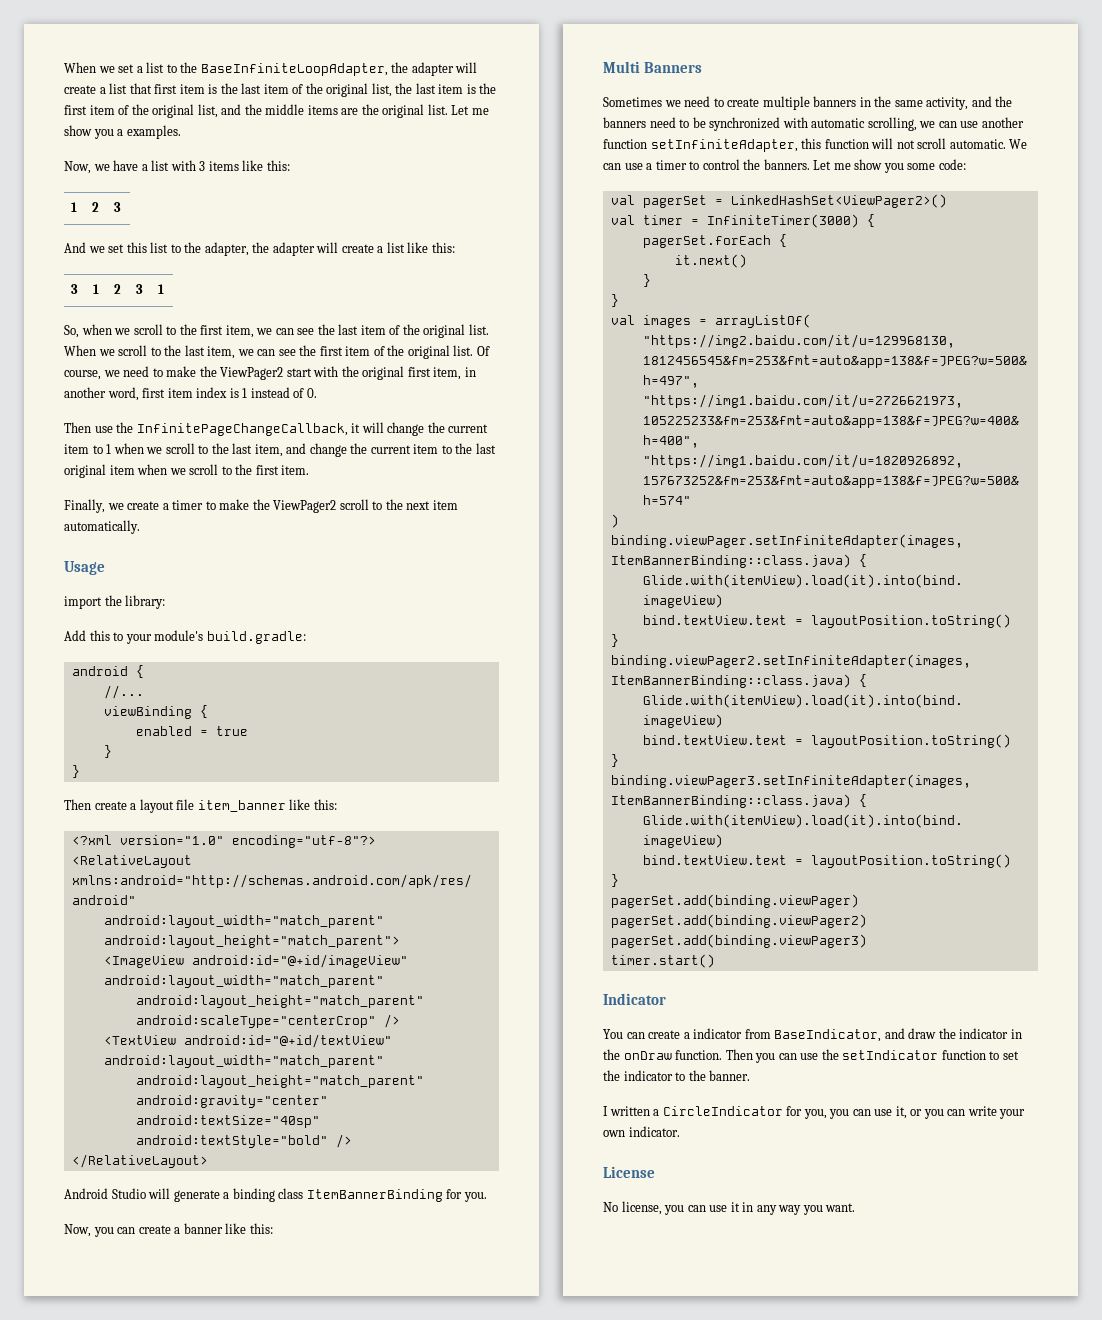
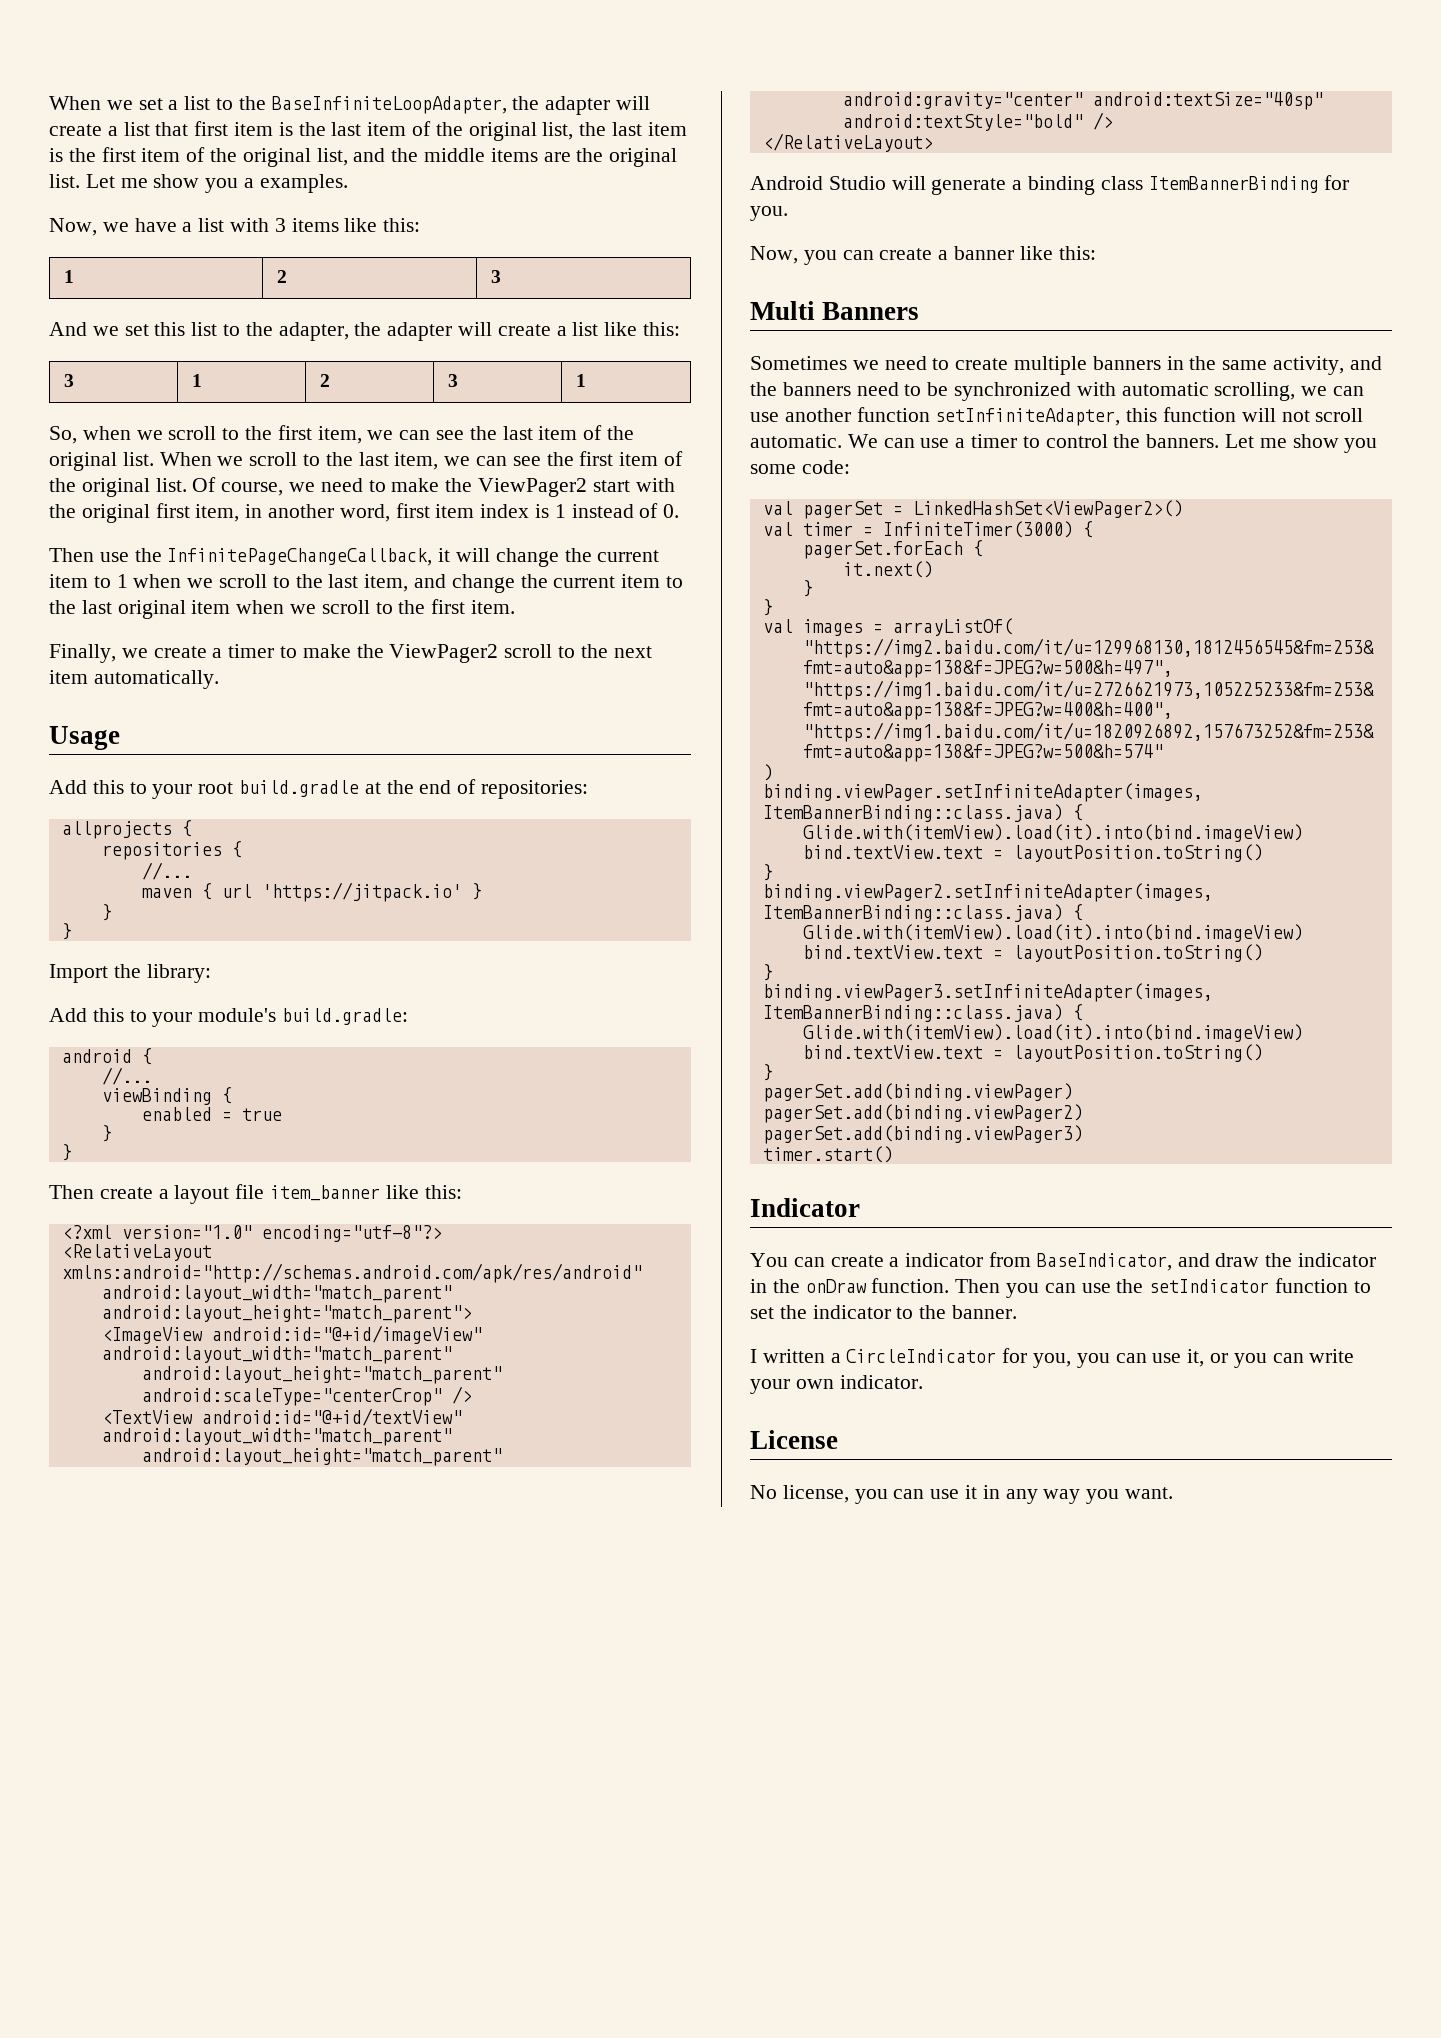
[64,596,102,609] import -> [49,779,589,799] [61,820,192,839] [101,841,242,860] [141,862,192,880] [141,882,482,902] [101,904,112,921] [61,923,72,940] [49,964,108,983] Add this to your root build.gradle at the end of repositories: // allprojects { // repositories { // //... // maven { url 'https://jitpack.io' } // } // } // Import

